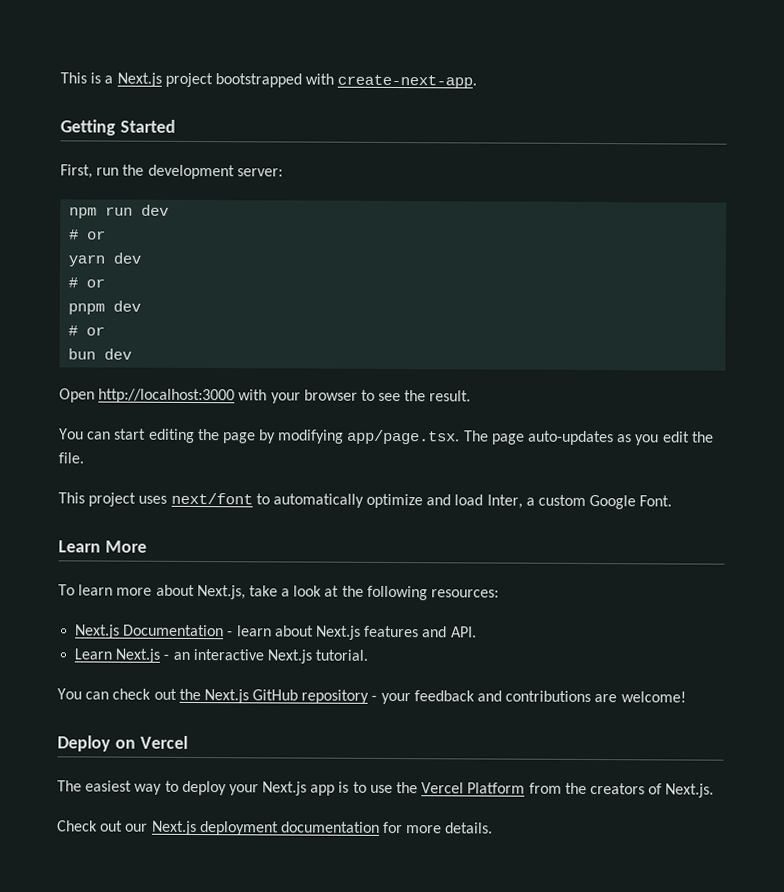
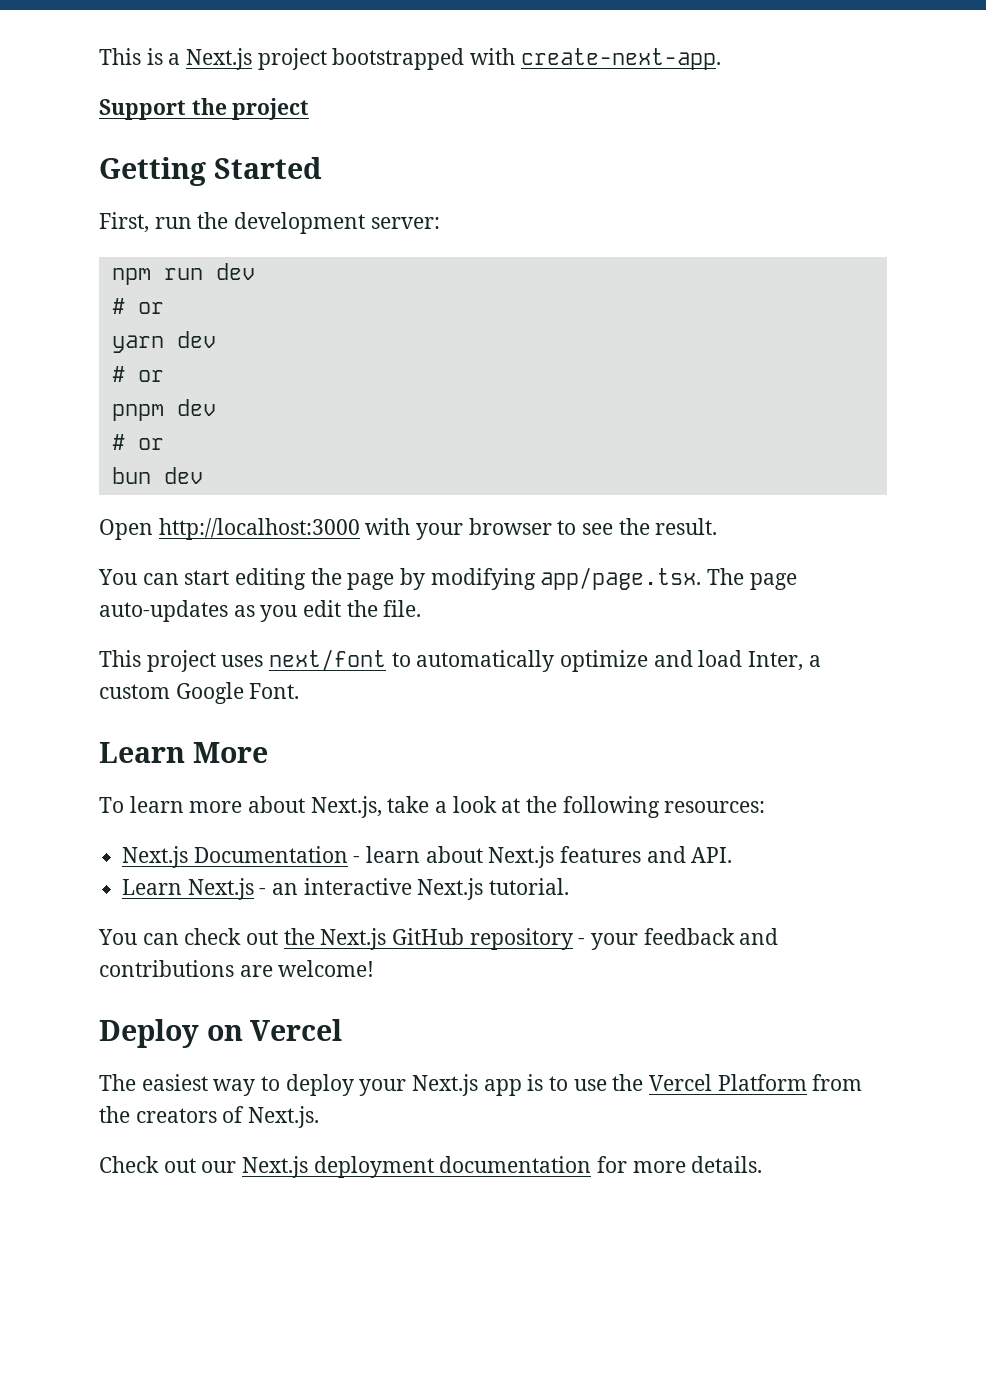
(478, 81) none -> [99,98,310,120] // Support the project

